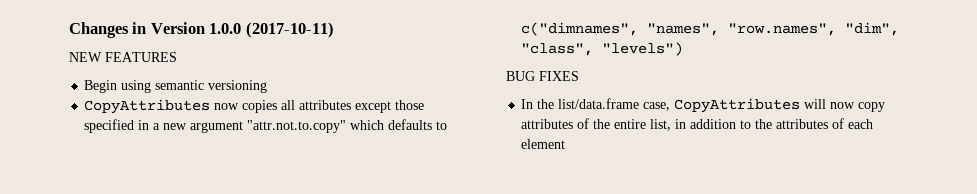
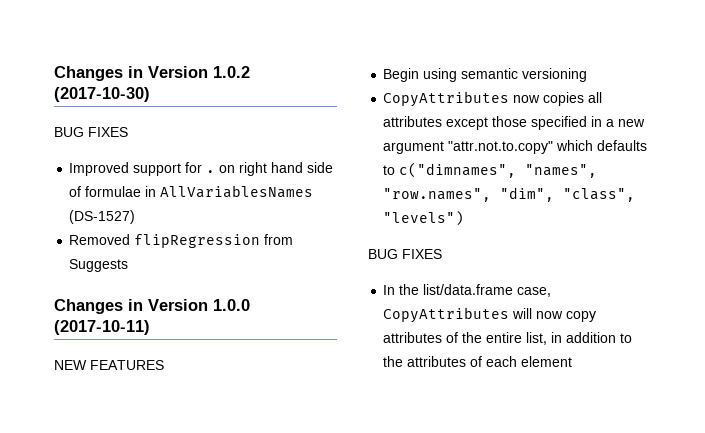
[69,22,205,38] Changes in Version -> [54,66,250,81] [54,87,150,102] [54,127,128,137] [69,162,334,176] [69,185,314,198] [69,210,136,224] [69,234,294,248] [69,259,129,272] [54,299,208,314] Changes in Version 1.0.2 (2017-10-30) // BUG FIXES // Improved support for . on right hand side of formulae in AllVariablesNames (DS-1527) // Removed flipRegression from Suggests // Changes in Version

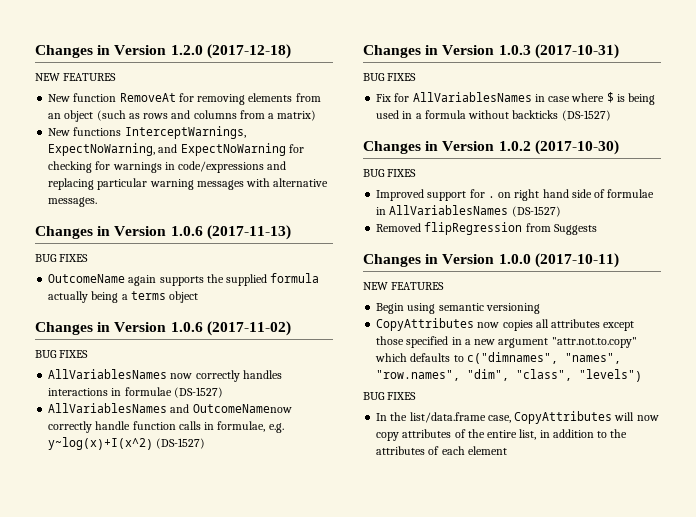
[54,66,208,81] Changes in Version -> [35,44,291,59] [35,73,117,81] [48,93,321,105] [48,110,317,122] [48,126,246,139] [48,143,304,156] [48,161,287,173] [48,178,329,190] [48,197,98,207] [35,225,291,240] [35,254,89,262] [48,273,320,286] [48,291,199,303] [35,321,291,336] [35,350,89,358] [48,369,282,382] [48,387,223,398] [48,403,292,413] [48,421,284,433] [48,437,206,450] [363,44,619,59] [363,73,417,81] [376,92,656,105] [376,110,611,121] [363,141,495,154] Changes in Version 1.2.0 (2017-12-18) // NEW FEATURES // New function RemoveAt for removing elements from an object (such as rows and columns from a matrix) // New functions InterceptWarnings, ExpectNoWarning, and ExpectNoWarning for checking for warnings in code/expressions and replacing particular warning messages with alternative messages. // Changes in Version 1.0.6 (2017-11-13) // BUG FIXES // OutcomeName again supports the supplied formula actually being a terms object // Changes in Version 1.0.6 (2017-11-02) // BUG FIXES // AllVariablesNames now correctly handles interactions in formulae (DS-1527) // AllVariablesNames and OutcomeNamenow correctly handle function calls in formulae, e.g. y~log(x)+I(x^2) (DS-1527) // Changes in Version 1.0.3 (2017-10-31) // BUG FIXES // Fix for AllVariablesNames in case where $ is being used in a formula without backticks (DS-1527) // Changes in Version

